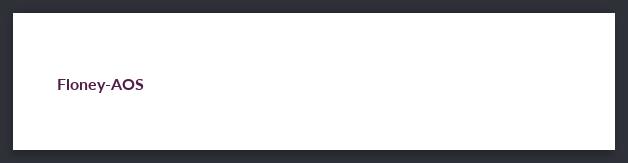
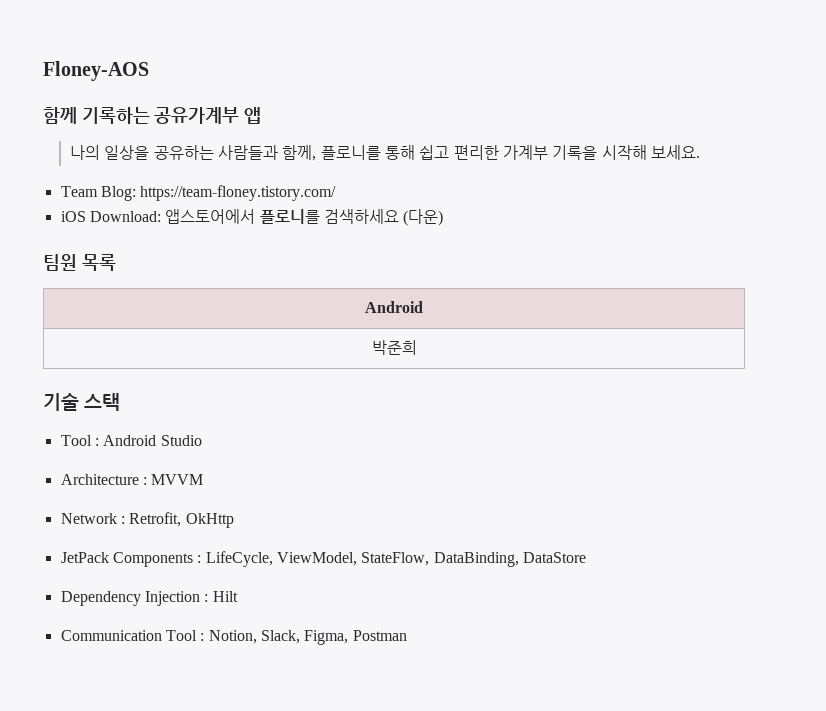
(144, 86) none -> [43,107,262,124] [70,145,700,161] [60,185,337,201] [60,209,444,226] [43,254,116,271] [365,301,423,313] [371,340,417,355] [43,393,120,411] [60,435,202,446] [60,474,204,485] [60,512,234,528] [60,551,586,567] [60,591,238,606] [60,630,407,645] // 함께 기록하는 공유가계부 앱 // 나의 일상을 공유하는 사람들과 함께, 플로니를 통해 쉽고 편리한 가계부 기록을 시작해 보세요. // Team Blog: https://team-floney.tistory.com/ // iOS Download: 앱스토어에서 플로니를 검색하세요 (다운) // 팀원 목록 // Android // 박준희 // 기술 스택 // Tool : Android Studio // Architecture : MVVM // Network : Retrofit, OkHttp // JetPack Components : LifeCycle, ViewModel, StateFlow, DataBinding, DataStore // Dependency Injection : Hilt // Communication Tool : Notion, Slack, Figma, Postman

